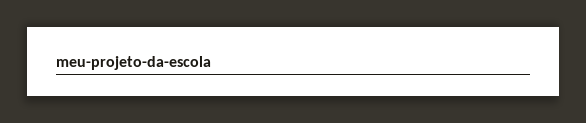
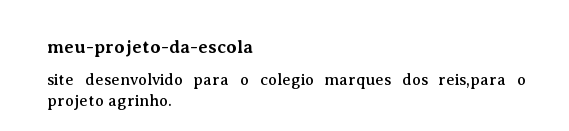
(211, 63) none -> [47,73,526,89] [47,94,173,110] // site desenvolvido para o colegio marques dos reis,para o projeto agrinho.

